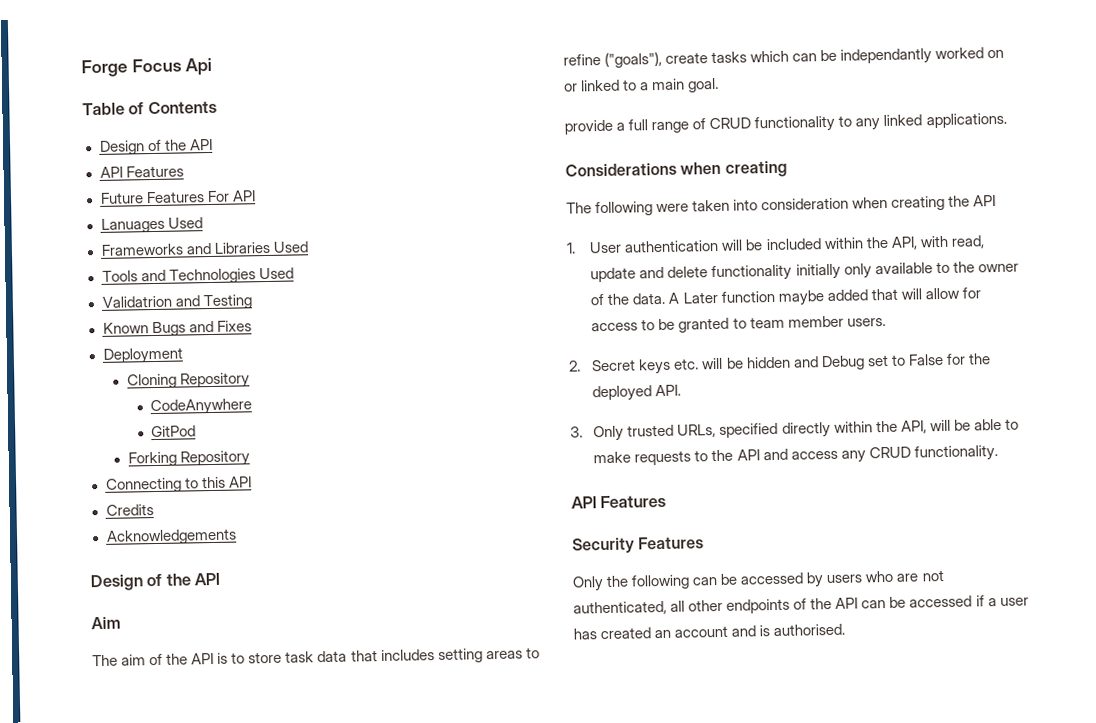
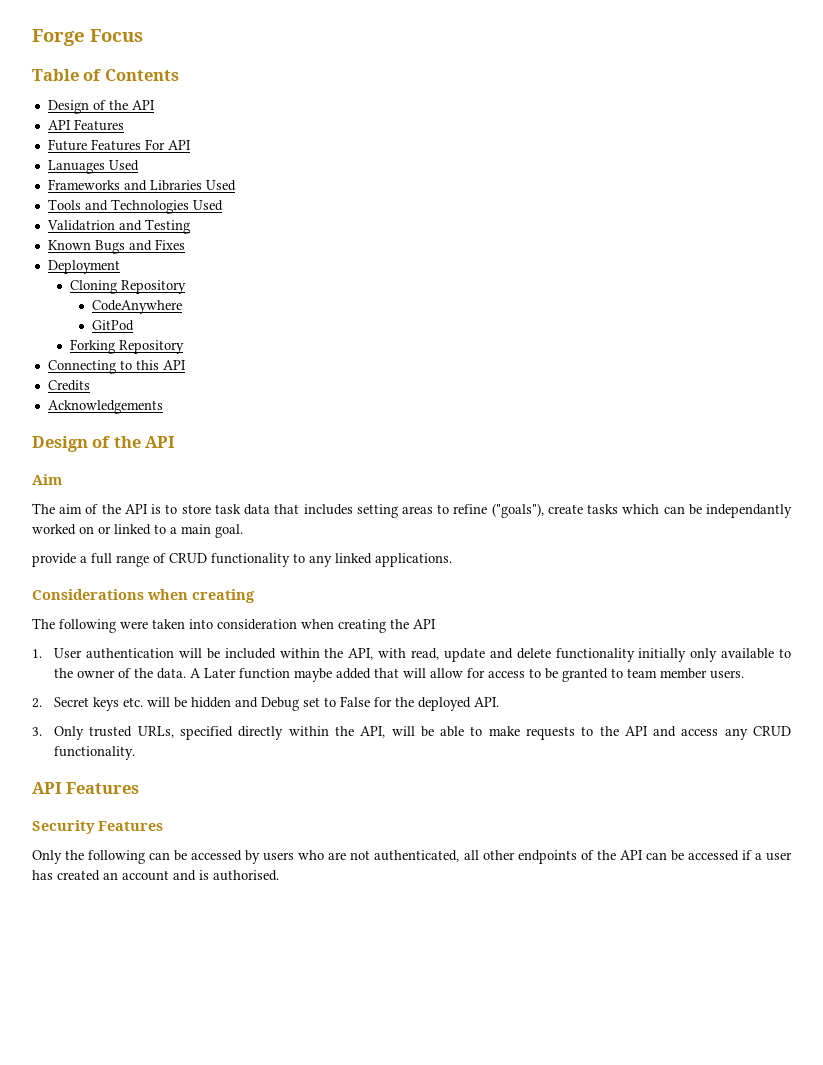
[185,57,213,76] Api -> (143, 35) none

